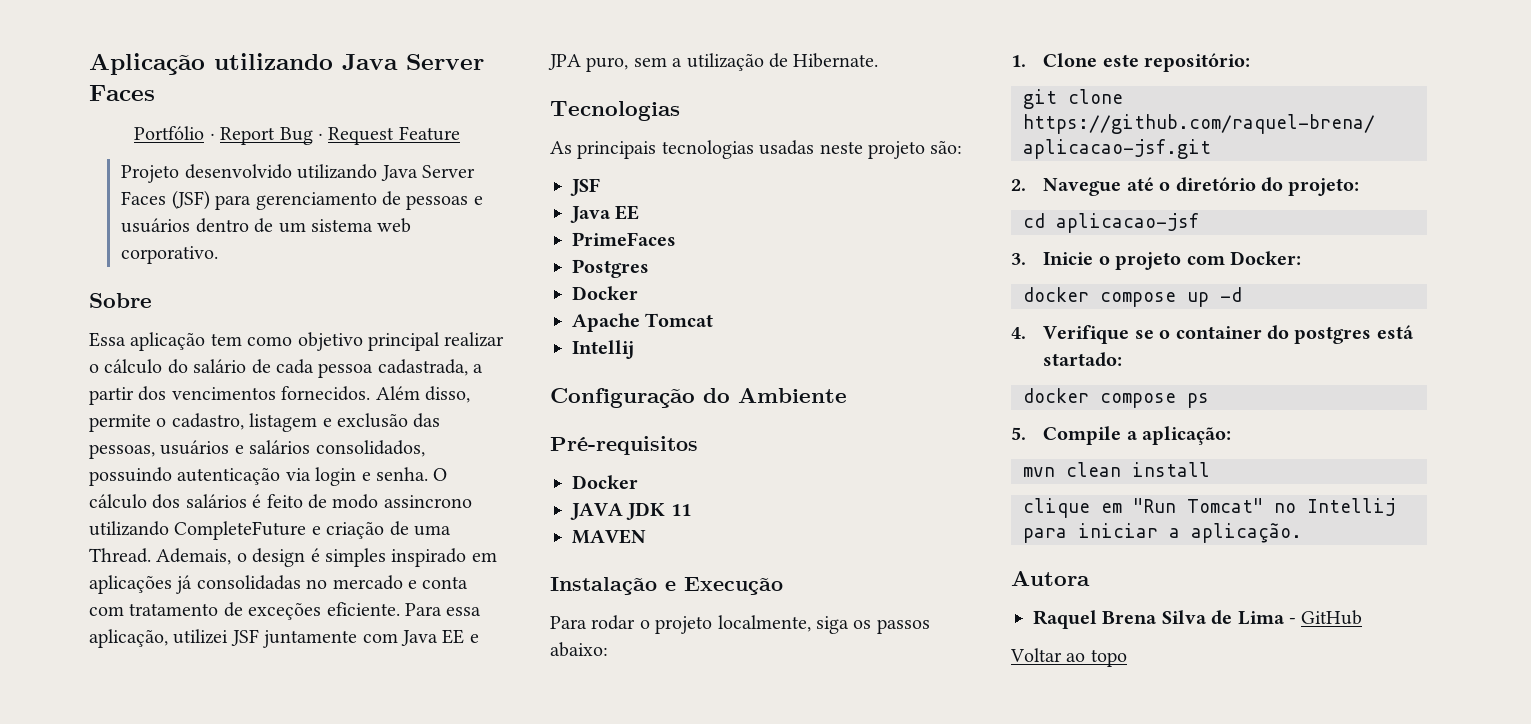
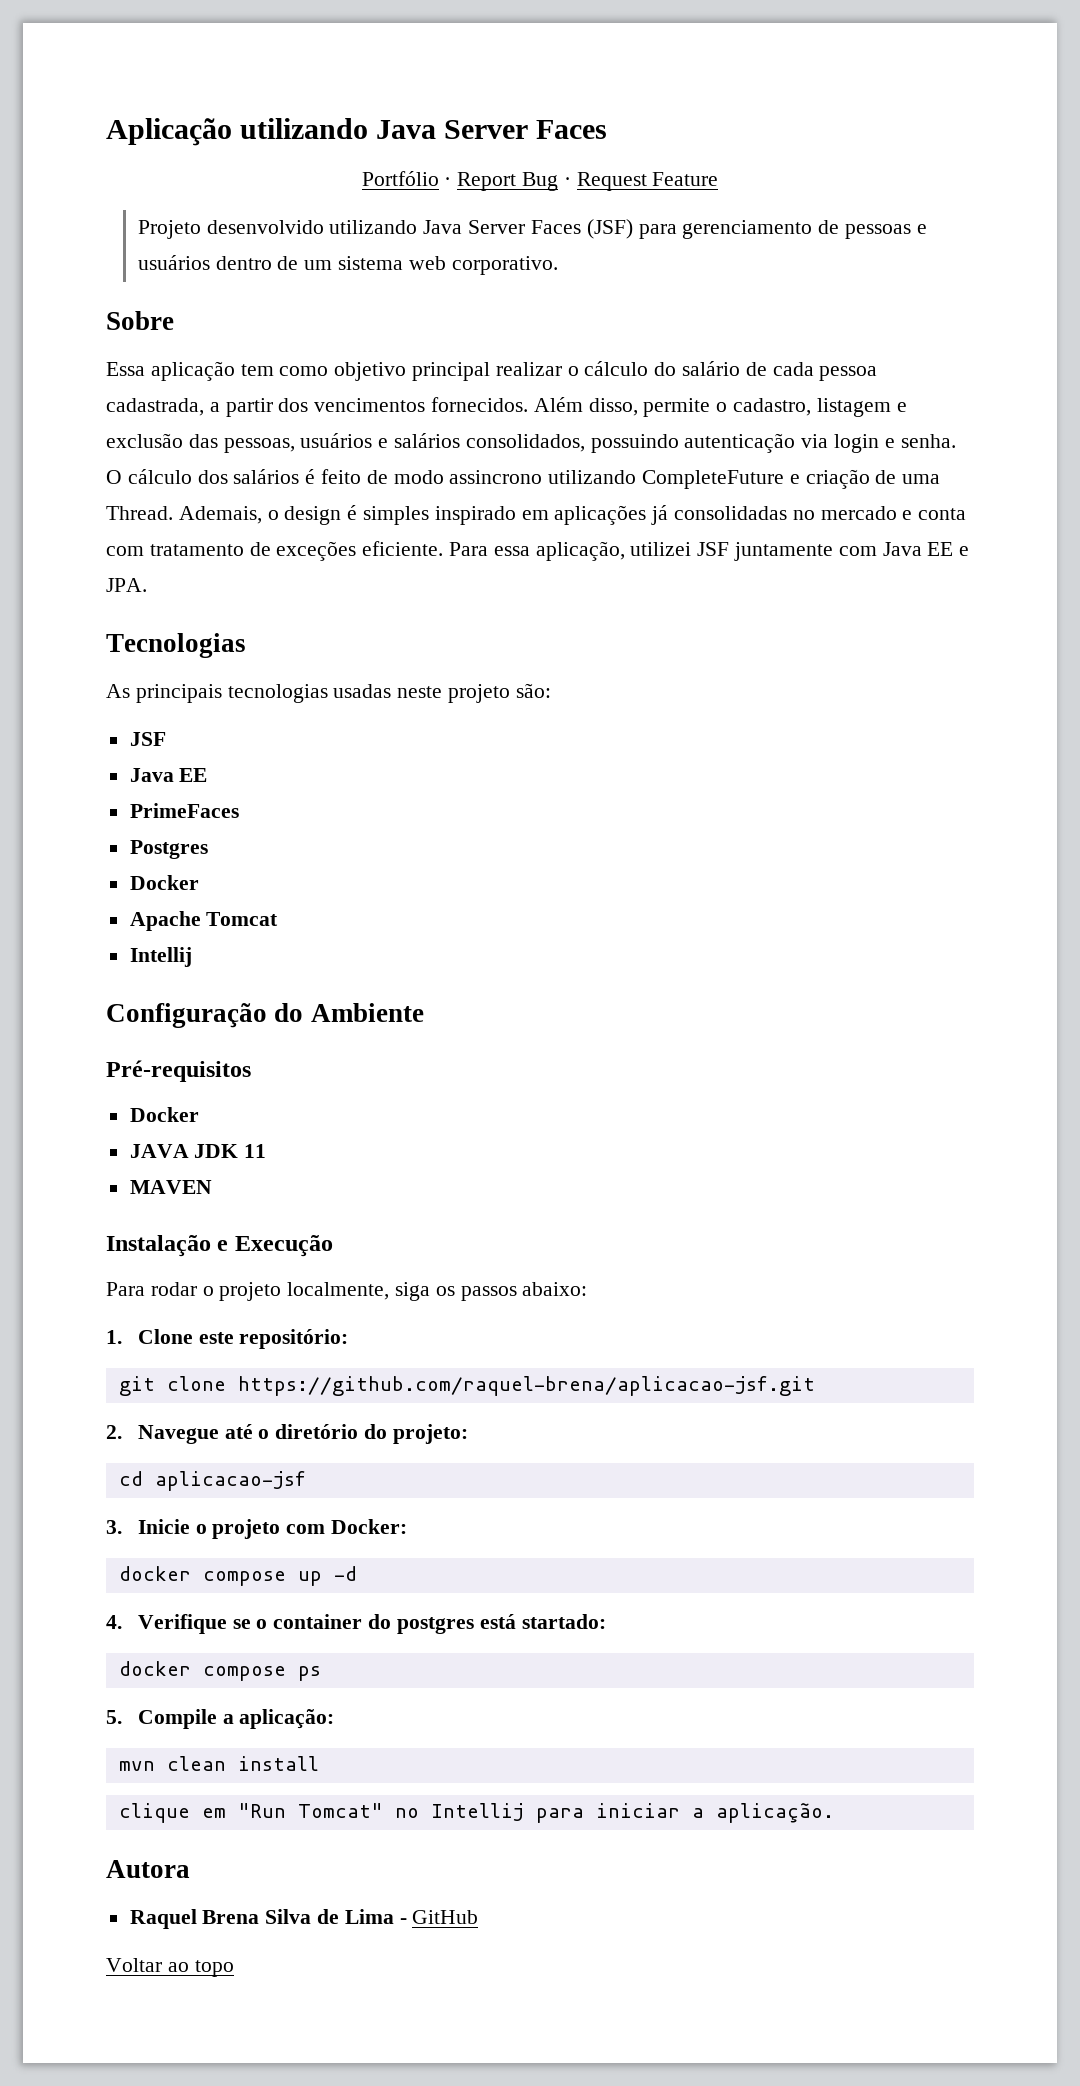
[548,53,879,72] JPA puro, sem a utilização de Hibernate. -> [106,578,147,592] JPA.

